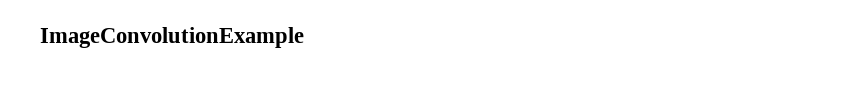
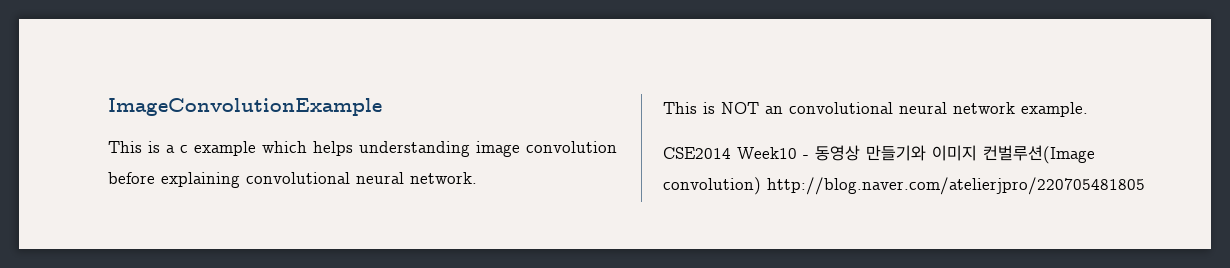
(304, 37) none -> [108,141,617,157] [108,172,477,188] [663,102,1088,117] [663,145,1095,164] [663,177,1145,195] // This is a c example which helps understanding image convolution before explaining convolutional neural network. // This is NOT an convolutional neural network example. // CSE2014 Week10 - 동영상 만들기와 이미지 컨벌루션(Image convolution) http://blog.naver.com/atelierjpro/220705481805

